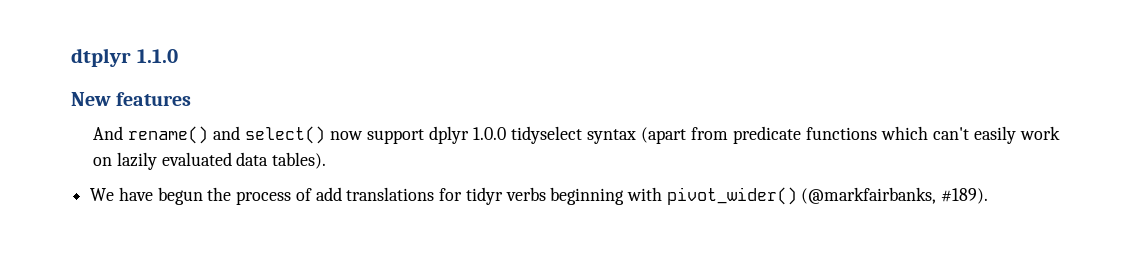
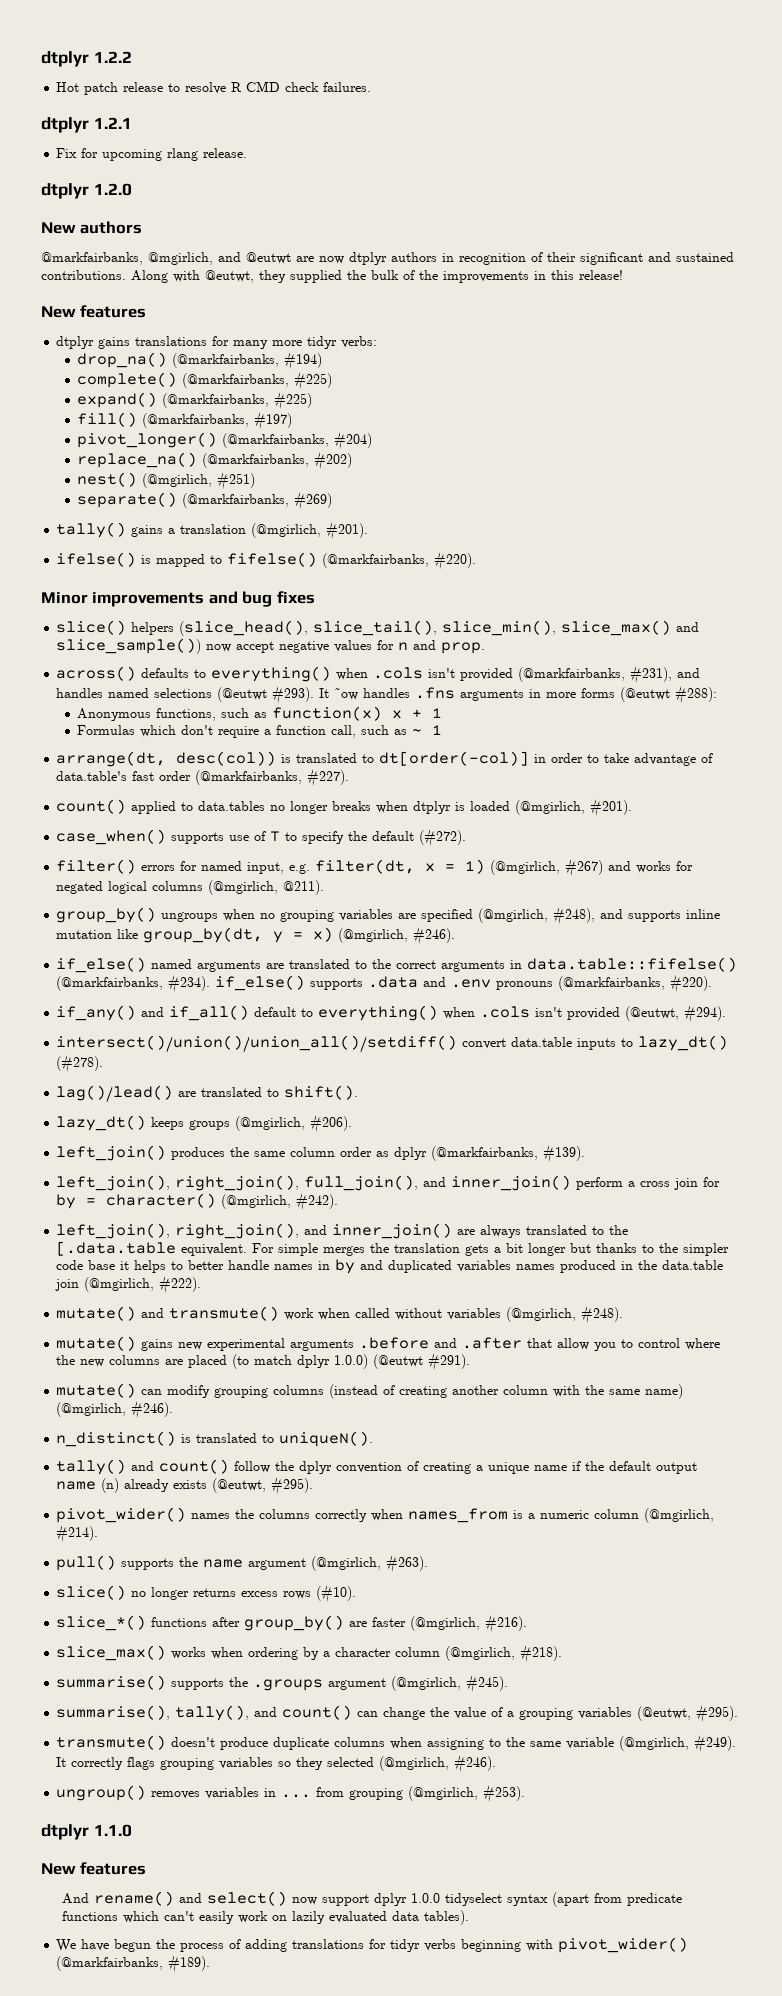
[71,48,131,67] dtplyr -> [41,51,132,67] [56,81,372,95] [41,117,132,133] [56,148,248,161] [41,183,132,199] [41,221,143,234] [41,252,734,265] [41,270,623,283] [41,305,147,318] [56,336,378,349] [77,352,323,370] [77,372,333,390] [77,392,313,410] [77,412,293,430] [77,432,373,450] [77,452,353,470] [77,472,256,490] [77,492,333,510] [56,522,369,540] [56,552,477,570] [41,591,315,607] [56,620,700,636] [56,638,486,654] [56,666,701,684] [56,686,718,704] [77,706,443,721] [77,725,443,738] [56,751,714,767] [56,769,350,787] [56,799,633,817] [56,829,467,847] [56,859,694,877] [56,880,325,895] [56,907,721,925] [56,927,456,945] [56,957,738,973] [56,975,713,993] [56,1005,727,1023] [56,1035,729,1053] [56,1055,104,1073] [56,1085,359,1103] [56,1115,353,1133] [56,1145,586,1163] [56,1175,721,1191] [56,1193,339,1211] [56,1223,629,1239] [56,1241,730,1256] [56,1259,724,1274] [55,1276,202,1294] [56,1306,624,1324] [56,1336,721,1351] [56,1353,471,1371] [56,1383,684,1399] [56,1401,174,1419] [56,1431,374,1447] [56,1459,698,1475] [56,1477,314,1495] [56,1507,715,1523] [56,1525,99,1543] [56,1555,429,1573] [56,1585,357,1603] [56,1615,528,1633] [56,1645,563,1663] [56,1675,509,1693] [56,1705,739,1723] [56,1735,737,1753] [56,1755,497,1773] [56,1785,526,1803] [41,1824,89,1840] dtplyr 1.2.2 // Hot patch release to resolve R CMD check failures. // dtplyr 1.2.1 // Fix for upcoming rlang release. // dtplyr 1.2.0 // New authors // @markfairbanks, @mgirlich, and @eutwt are now dtplyr authors in recognition of their significant and sustained contributions. Along with @eutwt, they supplied the bulk of the improvements in this release! // New features // dtplyr gains translations for many more tidyr verbs: // drop_na() (@markfairbanks, #194) // complete() (@markfairbanks, #225) // expand() (@markfairbanks, #225) // fill() (@markfairbanks, #197) // pivot_longer() (@markfairbanks, #204) // replace_na() (@markfairbanks, #202) // nest() (@mgirlich, #251) // separate() (@markfairbanks, #269) // tally() gains a translation (@mgirlich, #201). // ifelse() is mapped to fifelse() (@markfairbanks, #220). // Minor improvements and bug fixes // slice() helpers (slice_head(), slice_tail(), slice_min(), slice_max() and slice_sample()) now accept negative values for n and prop. // across() defaults to everything() when .cols isn't provided (@markfairbanks, #231), and handles named selections (@eutwt #293). It ˜ow handles .fns arguments in more forms (@eutwt #288): // Anonymous functions, such as function(x) x + 1 // Formulas which don't require a function call, such as ~ 1 // arrange(dt, desc(col)) is translated to dt[order(-col)] in order to take advantage of data.table's fast order (@markfairbanks, #227). // count() applied to data.tables no longer breaks when dtplyr is loaded (@mgirlich, #201). // case_when() supports use of T to specify the default (#272). // filter() errors for named input, e.g. filter(dt, x = 1) (@mgirlich, #267) and works for negated logical columns (@mgirlich, @211). // group_by() ungroups when no grouping variables are specified (@mgirlich, #248), and supports inline mutation like group_by(dt, y = x) (@mgirlich, #246). // if_else() named arguments are translated to the correct arguments in data.table::fifelse() (@markfairbanks, #234). if_else() supports .data and .env pronouns (@markfairbanks, #220). // if_any() and if_all() default to everything() when .cols isn't provided (@eutwt, #294). // intersect()/union()/union_all()/setdiff() convert data.table inputs to lazy_dt() (#278). // lag()/lead() are translated to shift(). // lazy_dt() keeps groups (@mgirlich, #206). // left_join() produces the same column order as dplyr (@markfairbanks, #139). // left_join(), right_join(), full_join(), and inner_join() perform a cross join for by = character() (@mgirlich, #242). // left_join(), right_join(), and inner_join() are always translated to the [.data.table equivalent. For simple merges the translation gets a bit longer but thanks to the simpler code base it helps to better handle names in by and duplicated variables names produced in the data.table join (@mgirlich, #222). // mutate() and transmute() work when called without variables (@mgirlich, #248). // mutate() gains new experimental arguments .before and .after that allow you to control where the new columns are placed (to match dplyr 1.0.0) (@eutwt #291). // mutate() can modify grouping columns (instead of creating another column with the same name) (@mgirlich, #246). // n_distinct() is translated to uniqueN(). // tally() and count() follow the dplyr convention of creating a unique name if the default output name (n) already exists (@eutwt, #295). // pivot_wider() names the columns correctly when names_from is a numeric column (@mgirlich, #214). // pull() supports the name argument (@mgirlich, #263). // slice() no longer returns excess rows (#10). // slice_*() functions after group_by() are faster (@mgirlich, #216). // slice_max() works when ordering by a character column (@mgirlich, #218). // summarise() supports the .groups argument (@mgirlich, #245). // summarise(), tally(), and count() can change the value of a grouping variables (@eutwt, #295). // transmute() doesn't produce duplicate columns when assigning to the same variable (@mgirlich, #249). It correctly flags grouping variables so they selected (@mgirlich, #246). // ungroup() removes variables in ... from grouping (@mgirlich, #253). // dtplyr
[315,187,342,201] add -> [245,1939,288,1952] adding

